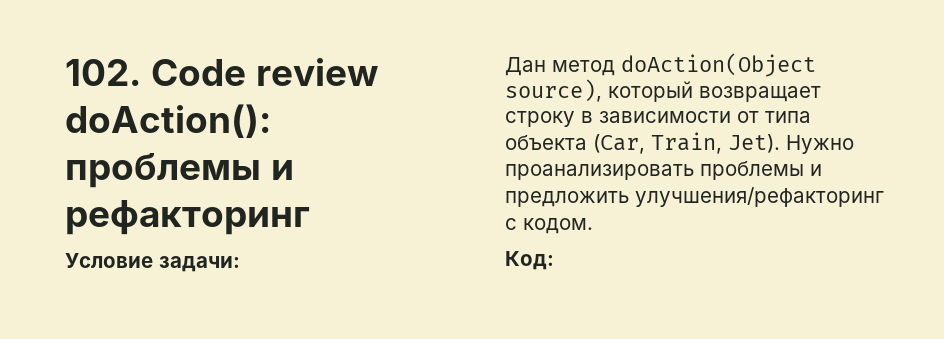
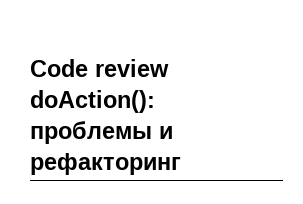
[65,59,141,86] 102. -> (30, 68) none
[65,253,240,272] [505,53,816,77] [505,79,821,102] [505,111,811,127] [505,132,854,154] [505,161,822,180] [505,187,884,207] [505,218,593,234] [505,251,554,270] // Условие задачи: // Дан метод doAction(Object source), который возвращает строку в зависимости от типа объекта (Car, Train, Jet). Нужно проанализировать проблемы и предложить улучшения/рефакторинг с кодом. // Код: -> (181, 164) none

